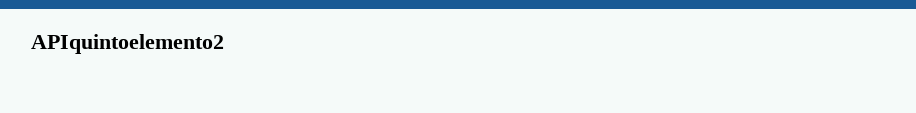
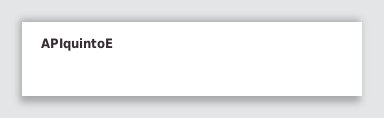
[31,34,224,54] APIquintoelemento2 -> [41,38,113,51] APIquintoE

